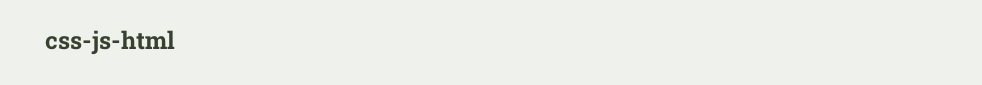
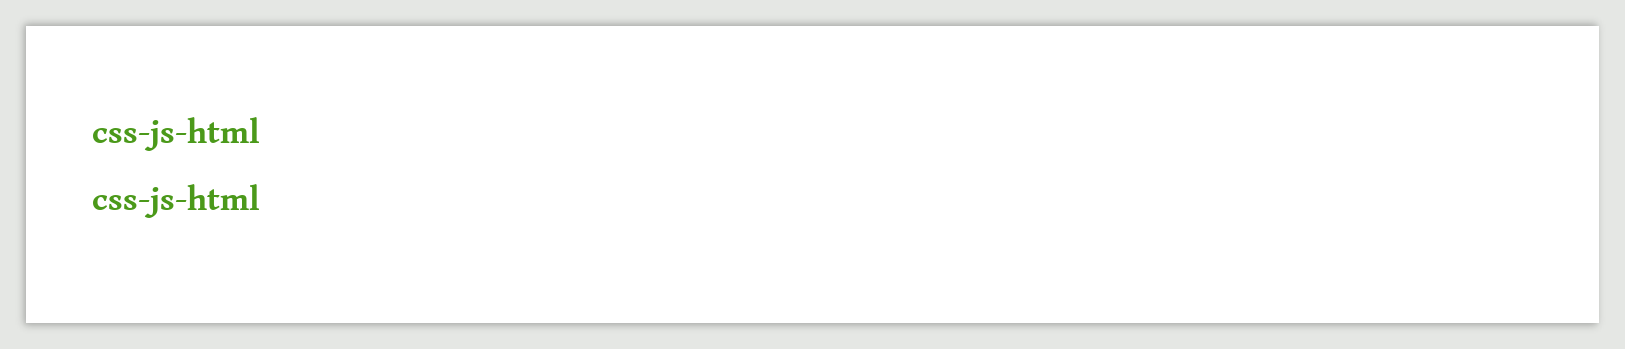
[45,30,175,55] css-js-html -> [92,117,260,151] [92,184,260,218] css-js-html // css-js-html

